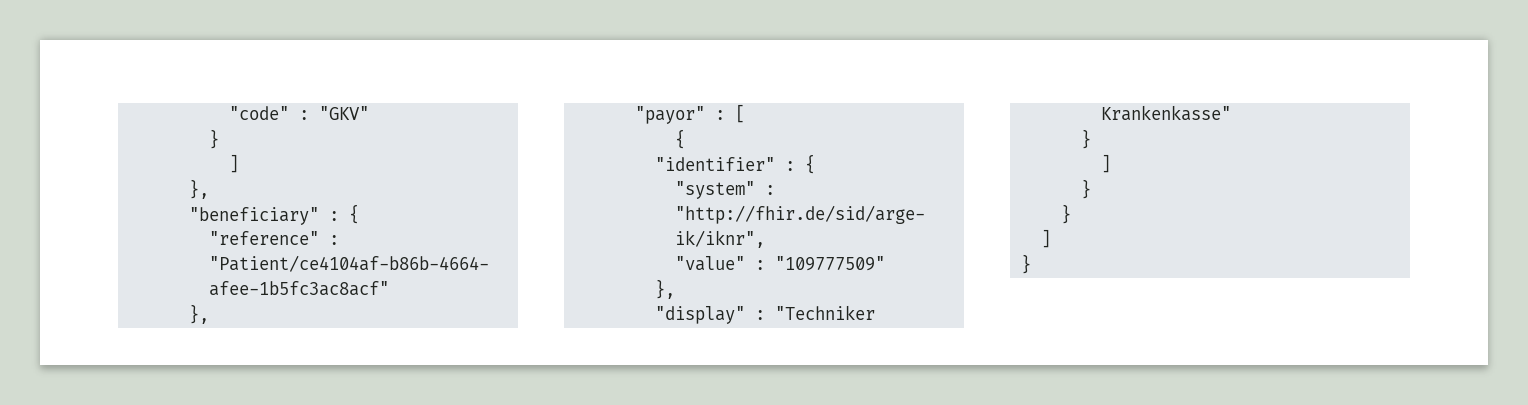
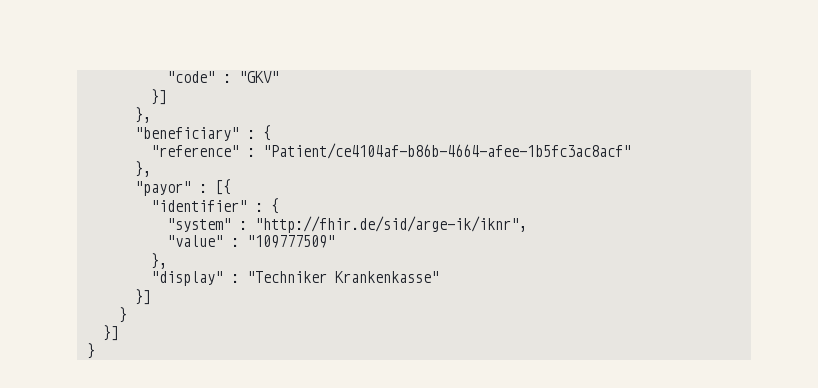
[209,129,220,149] [229,154,240,173] } // ] -> [150,89,167,105] }]
[735,104,746,123] [675,129,686,149] [ // { -> [214,179,231,195] [{
[1081,129,1092,149] [1101,154,1112,173] [1081,179,1092,199] [1061,204,1072,224] [1041,229,1052,248] } // ] // } // } // ] -> [134,289,151,305] [118,307,127,323] [102,325,119,341] }] // } // }]

